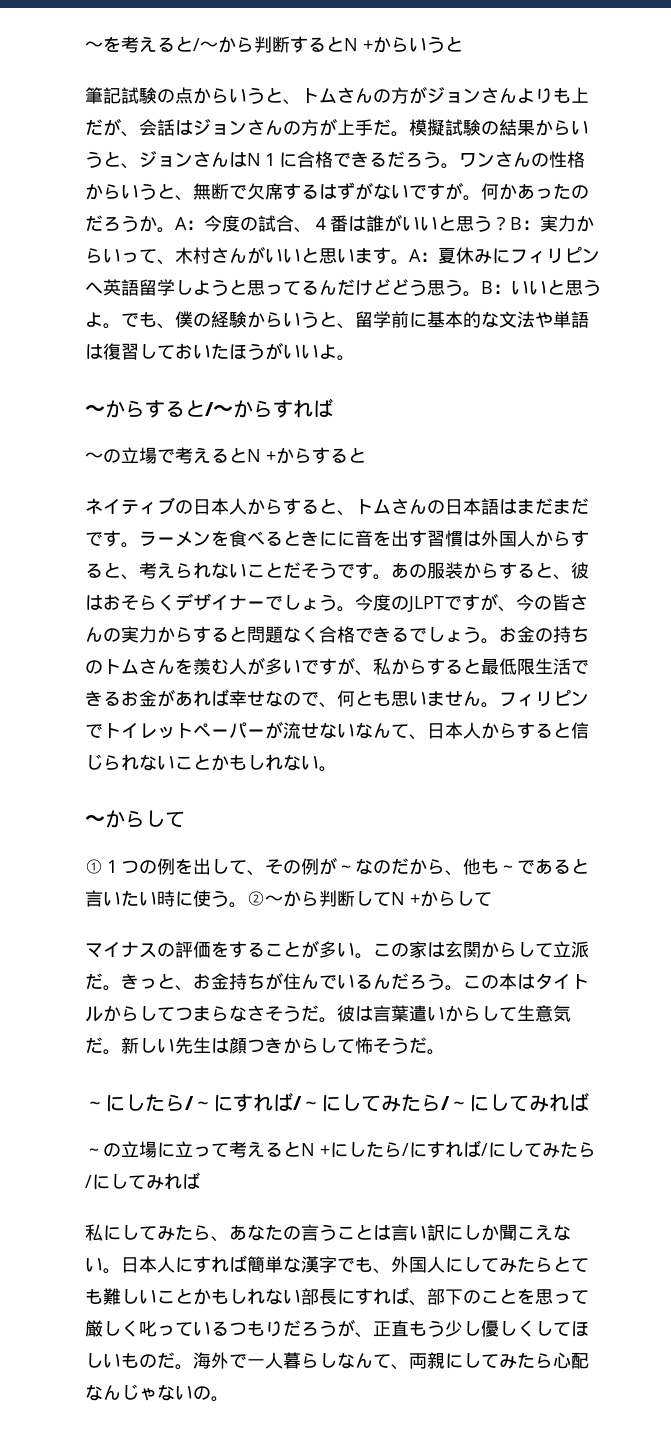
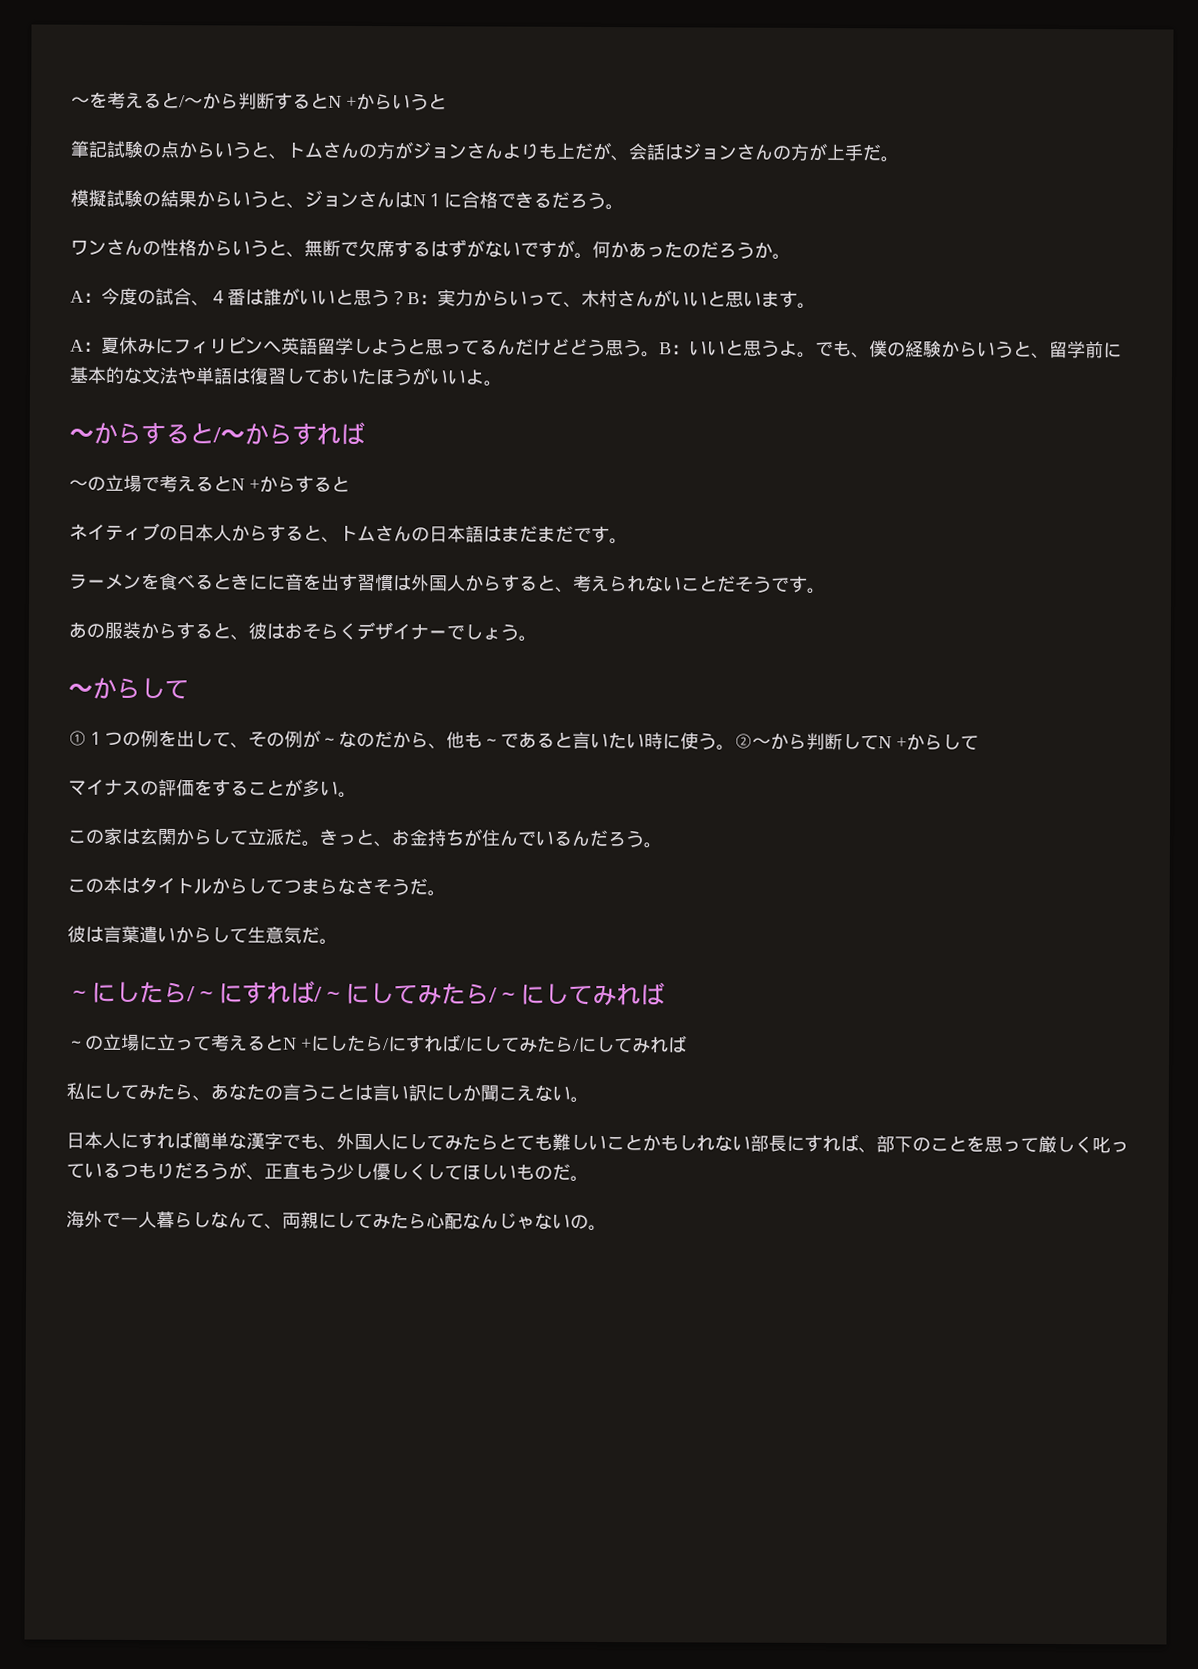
(409, 134) none -> (899, 159) //
(459, 166) none -> (624, 207) //
(175, 230) none -> (791, 256) //
(409, 262) none -> (816, 305) //
(139, 545) none -> (628, 541) //
(391, 577) none -> (826, 590) //
[355,593,588,612] [85,626,589,644] [85,657,589,676] [85,689,589,708] [85,721,589,740] [85,754,337,772] 今度のJLPTですが、今の皆さんの実力からすると問題なく合格できるでしょう。お金の持ちのトムさんを羨む人が多いですが、私からすると最低限生活できるお金があれば幸せなので、何とも思いません。フィリピンでトイレットペーパーが流せないなんて、日本人からすると信じられないことかもしれない。 -> (537, 638) none
(373, 956) none -> (357, 794) //
(463, 988) none -> (662, 845) //
(337, 1020) none -> (446, 893) //
[121,1037,445,1055] 新しい先生は顔つきからして怖そうだ。 -> (338, 941) none
(121, 1271) none -> (589, 1099) //
(193, 1367) none -> (589, 1178) //

